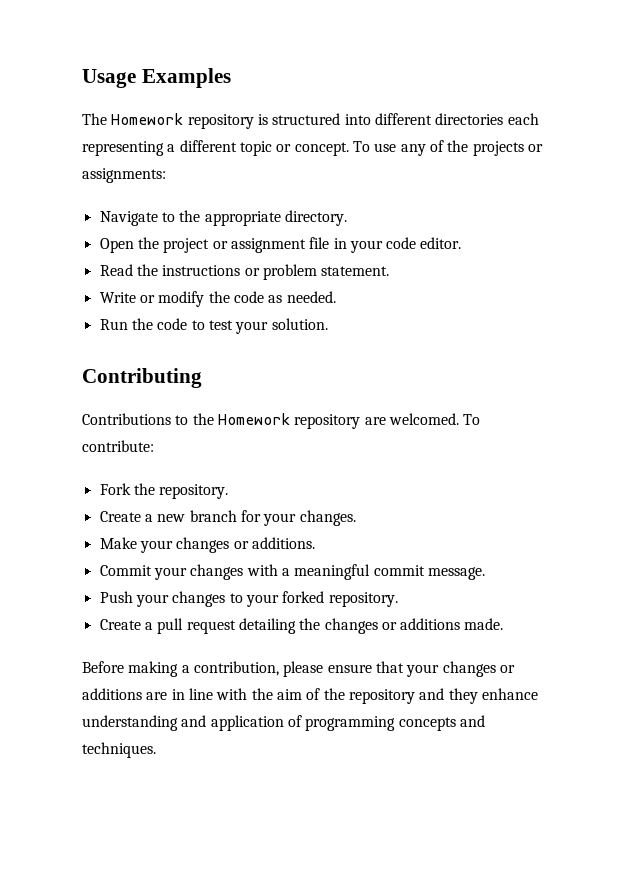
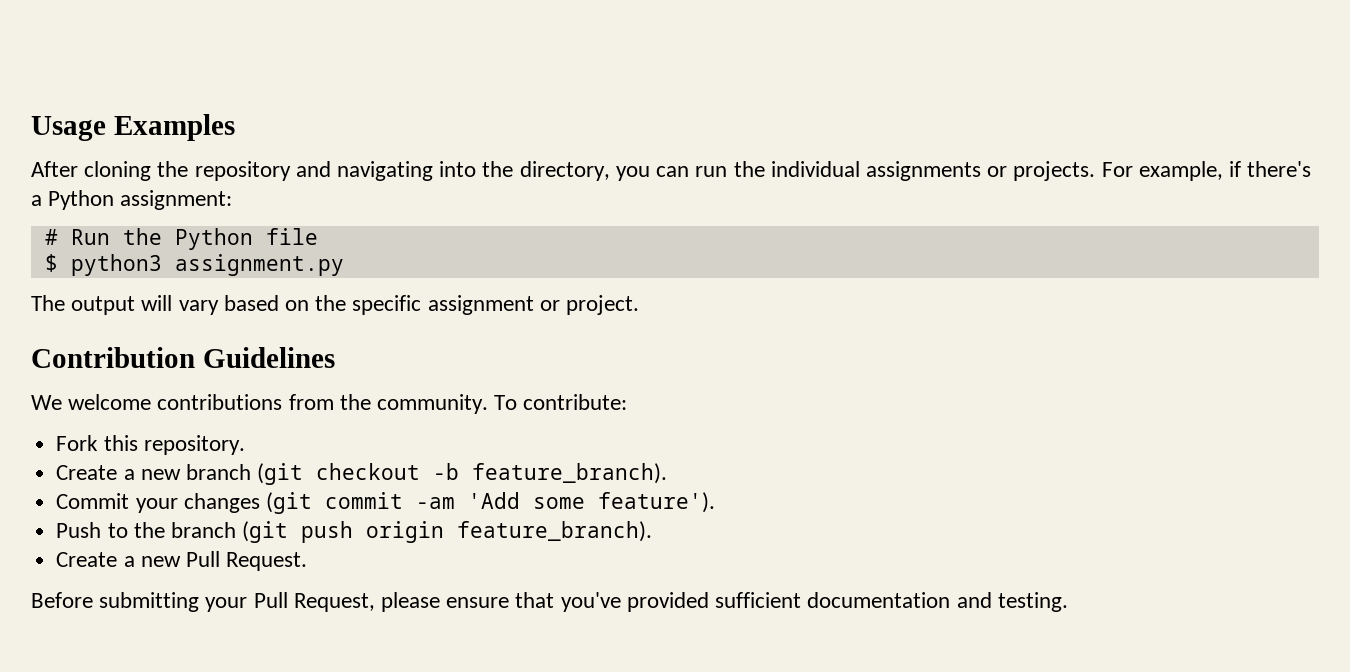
[82,113,539,129] [82,140,543,156] [82,168,166,183] [99,210,347,226] [99,237,462,253] [99,264,390,280] [99,291,336,307] [99,318,328,334] [82,368,202,388] [82,413,459,429] The Homework repository is structured into different directories each representing a different topic or concept. To use any of the projects or assignments: // Navigate to the appropriate directory. // Open the project or assignment file in your code editor. // Read the instructions or problem statement. // Write or modify the code as needed. // Run the code to test your solution. // Contributing // Contributions to the Homework repository are welcomed. -> [31,161,1312,181] [31,190,233,210] [44,228,318,250] [44,254,344,276] [31,295,640,315] [31,347,335,368] [31,394,489,414] After cloning the repository and navigating into the directory, you can run the individual assignments or projects. For example, if there's a Python assignment: // # Run the Python file // $ python3 assignment.py // The output will vary based on the specific assignment or project. // Contribution Guidelines // We welcome contributions from the community.
[133,483,155,495] the -> [103,435,138,451] this
[240,510,356,526] [99,537,315,553] [99,564,485,580] [99,591,398,607] [99,618,504,634] [82,661,515,677] [82,688,538,704] [82,715,485,731] [82,742,156,758] for your changes. // Make your changes or additions. // Commit your changes with a meaningful commit message. // Push your changes to your forked repository. // Create a pull request detailing the changes or additions made. // Before making a contribution, please ensure that your changes or additions are in line with the aim of the repository and they enhance understanding and application of programming concepts and techniques. -> [257,463,668,485] [56,492,715,514] [56,521,653,543] [56,551,308,571] [31,592,1068,612] (git checkout -b feature_branch). // Commit your changes (git commit -am 'Add some feature'). // Push to the branch (git push origin feature_branch). // Create a new Pull Request. // Before submitting your Pull Request, please ensure that you've provided sufficient documentation and testing.

